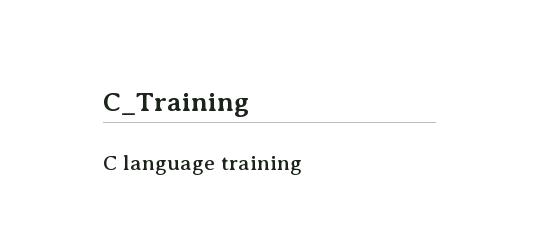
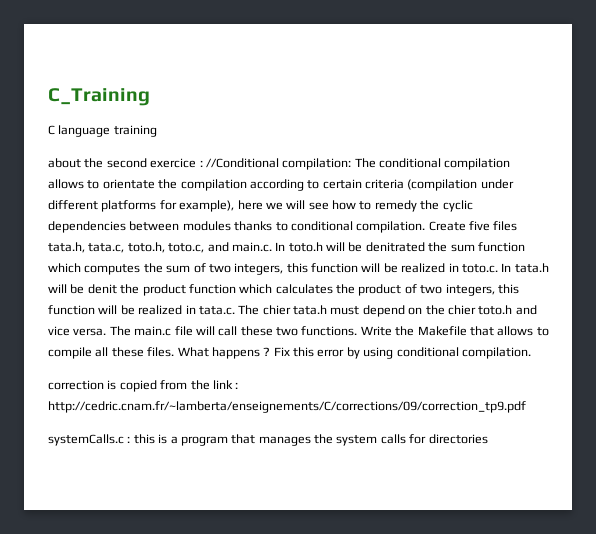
(302, 165) none -> [48,158,511,170] [48,179,514,191] [48,200,473,212] [48,221,518,233] [48,242,525,253] [48,263,549,275] [48,284,519,296] [48,305,537,317] [48,326,549,336] [48,347,531,359] [48,380,239,392] [48,401,526,413] [48,434,488,446] // about the second exercice : //Conditional compilation: The conditional compilation allows to orientate the compilation according to certain criteria (compilation under different platforms for example), here we will see how to remedy the cyclic dependencies between modules thanks to conditional compilation. Create five files tata.h, tata.c, toto.h, toto.c, and main.c. In toto.h will be denitrated the sum function which computes the sum of two integers, this function will be realized in toto.c. In tata.h will be denit the product function which calculates the product of two integers, this function will be realized in tata.c. The chier tata.h must depend on the chier toto.h and vice versa. The main.c file will call these two functions. Write the Makefile that allows to compile all these files. What happens ? Fix this error by using conditional compilation. // correction is copied from the link : http://cedric.cnam.fr/~lamberta/enseignements/C/corrections/09/correction_tp9.pdf // systemCalls.c : this is a program that manages the system calls for directories

